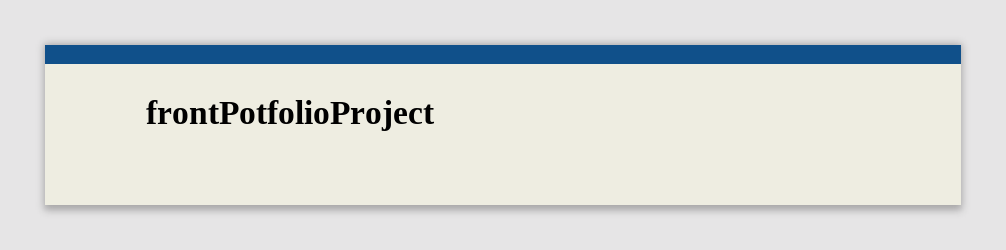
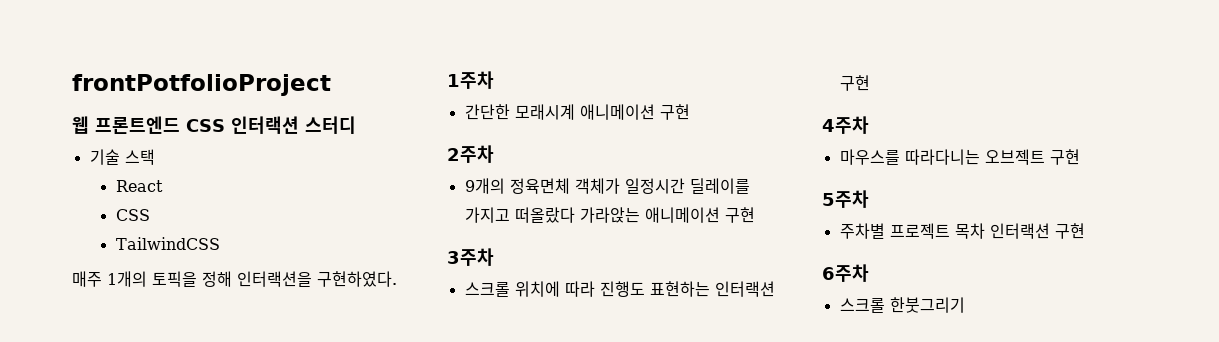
(435, 115) none -> [72,116,356,134] [89,149,155,165] [115,180,163,192] [115,209,150,221] [115,237,220,250] [72,271,397,287] [447,71,494,89] [464,104,690,120] [447,145,494,163] [464,178,750,194] [464,207,755,223] [447,248,494,266] [464,281,775,297] [839,75,870,91] [822,116,869,134] [839,149,1080,165] [822,190,869,208] [839,223,1085,239] [822,264,869,282] [839,297,965,313] // 웹 프론트엔드 CSS 인터랙션 스터디 // 기술 스택 // React // CSS // TailwindCSS // 매주 1개의 토픽을 정해 인터랙션을 구현하였다. // 1주차 // 간단한 모래시계 애니메이션 구현 // 2주차 // 9개의 정육면체 객체가 일정시간 딜레이를 가지고 떠올랐다 가라앉는 애니메이션 구현 // 3주차 // 스크롤 위치에 따라 진행도 표현하는 인터랙션 구현 // 4주차 // 마우스를 따라다니는 오브젝트 구현 // 5주차 // 주차별 프로젝트 목차 인터랙션 구현 // 6주차 // 스크롤 한붓그리기

